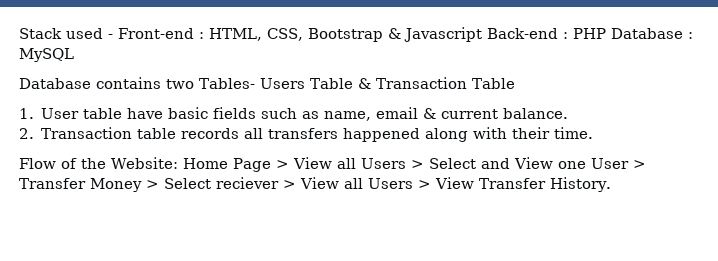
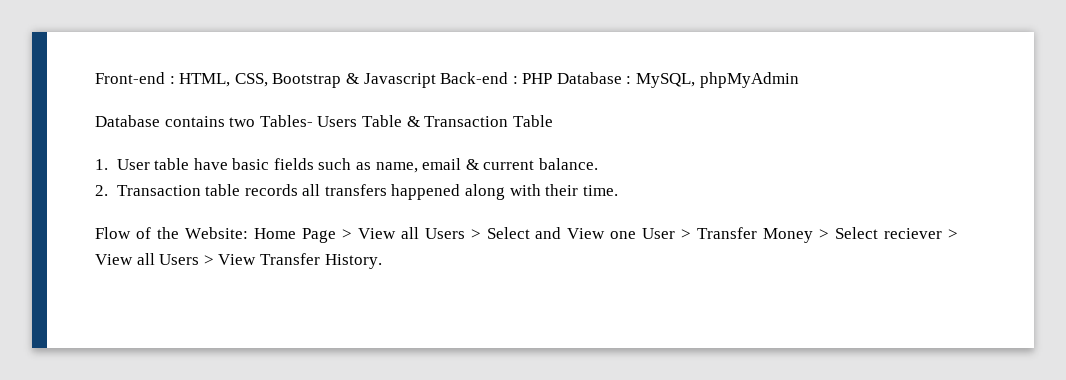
[19,28,113,39] Stack used - -> (95, 78) none
[19,48,74,62] MySQL -> [636,72,799,88] MySQL, phpMyAdmin

